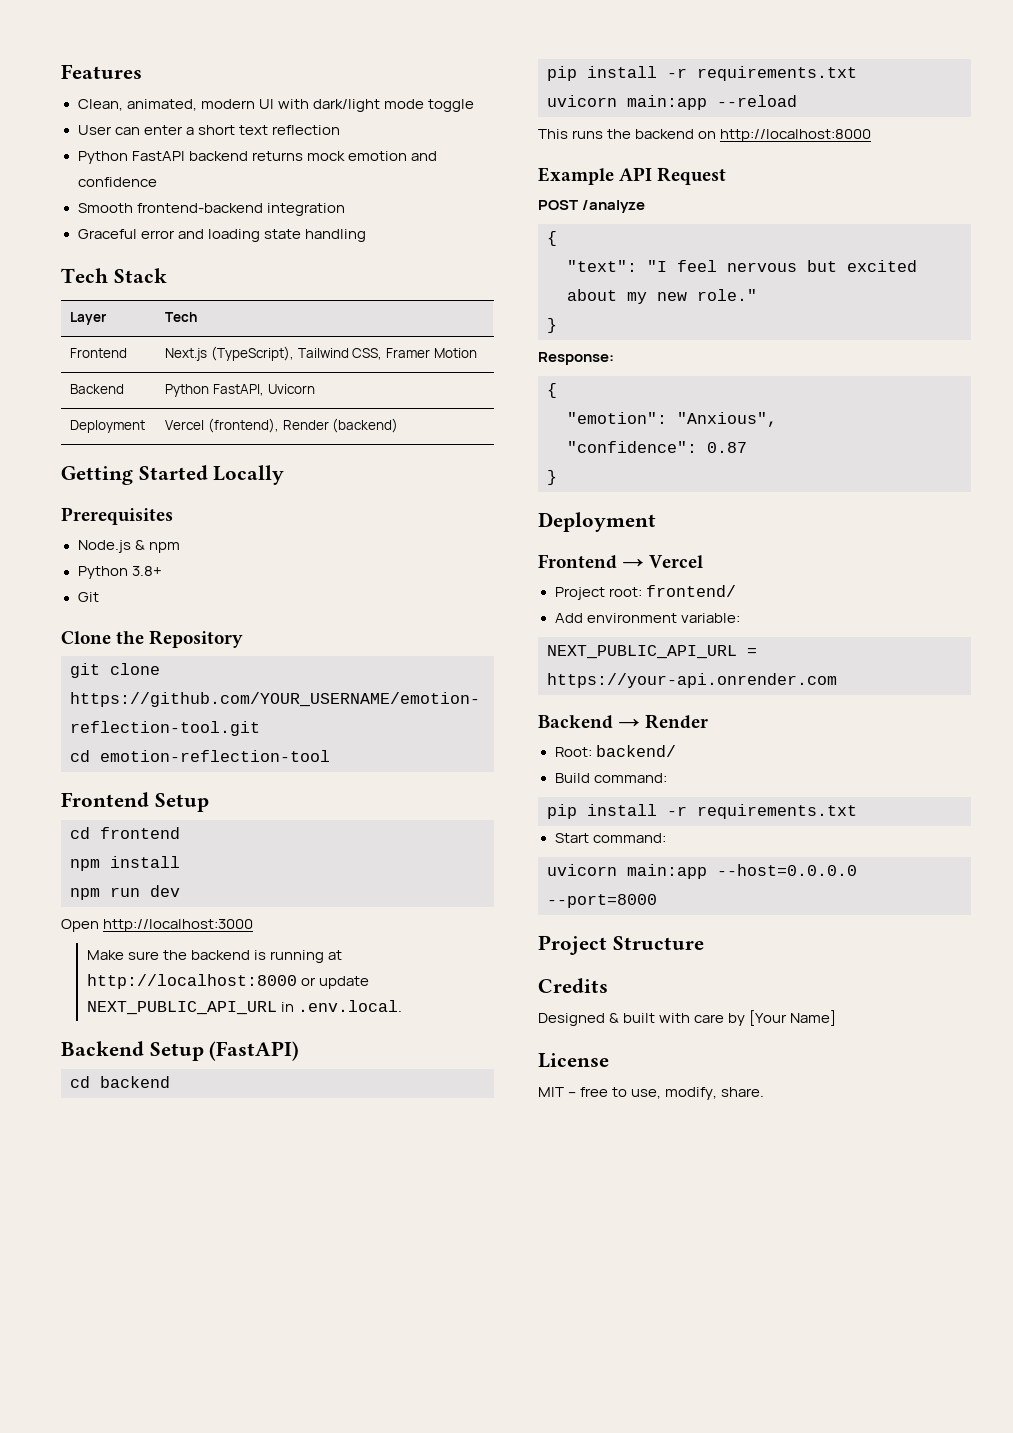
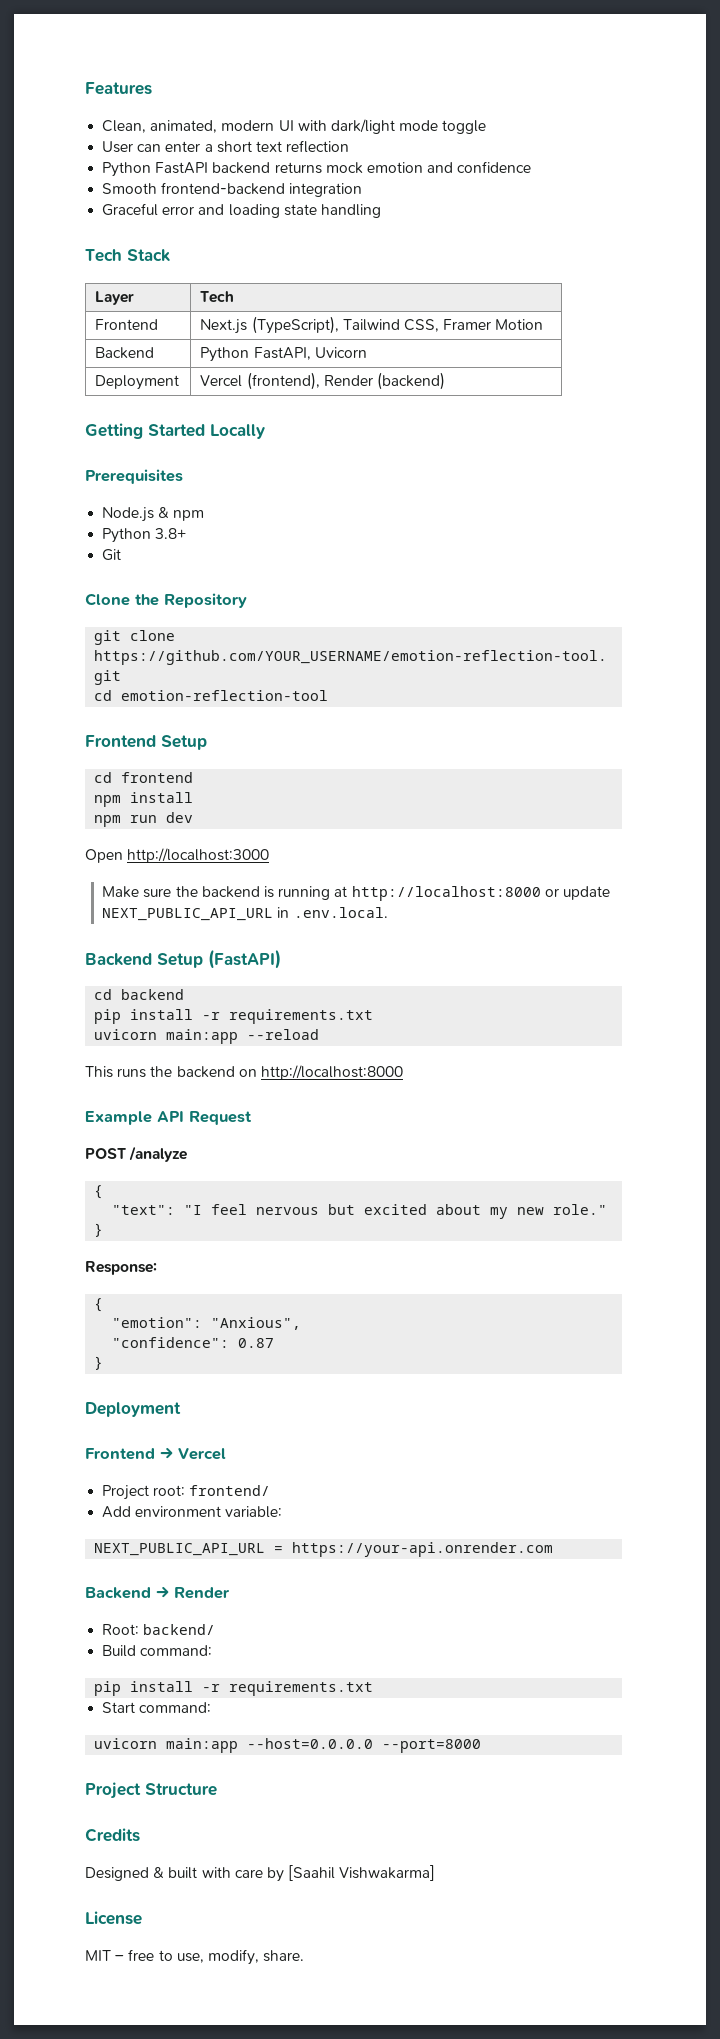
[749,1010,837,1026] [Your Name] -> [288,1865,436,1881] [Saahil Vishwakarma]

